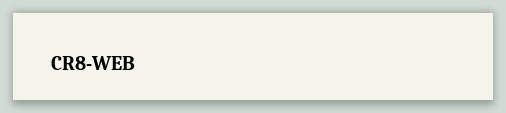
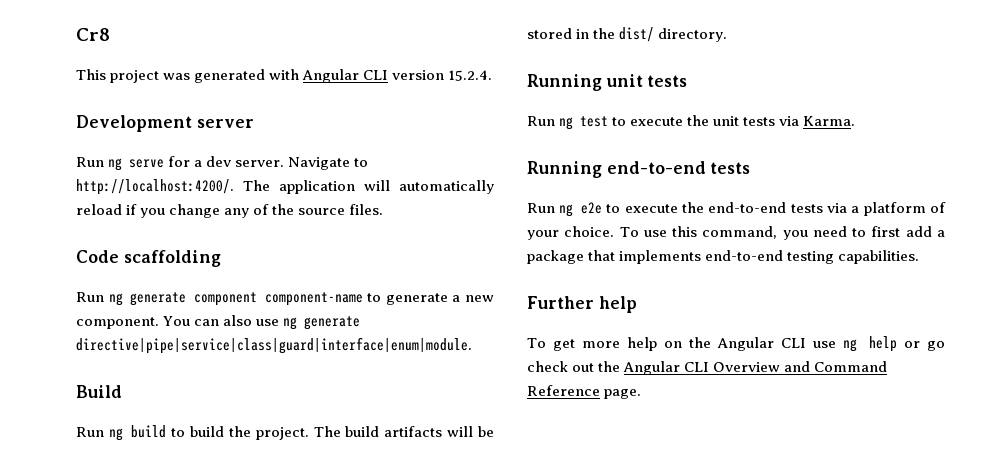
[51,56,135,70] CR8-WEB -> [76,28,110,41] [76,69,493,83] [76,115,254,132] [76,156,369,171] [76,179,494,195] [76,204,384,218] [76,250,221,267] [76,292,494,306] [76,315,361,330] [76,337,472,354] [76,385,122,398] [76,425,495,441] [527,27,728,42] [527,74,688,91] [527,115,856,130] [527,161,751,178] [527,202,946,217] [527,226,945,240] [527,250,920,264] [527,296,637,313] [527,336,945,352] [527,361,888,375] [527,385,642,399] Cr8 // This project was generated with Angular CLI version 15.2.4. // Development server // Run ng serve for a dev server. Navigate to http://localhost:4200/. The application will automatically reload if you change any of the source files. // Code scaffolding // Run ng generate component component-name to generate a new component. You can also use ng generate directive|pipe|service|class|guard|interface|enum|module. // Build // Run ng build to build the project. The build artifacts will be stored in the dist/ directory. // Running unit tests // Run ng test to execute the unit tests via Karma. // Running end-to-end tests // Run ng e2e to execute the end-to-end tests via a platform of your choice. To use this command, you need to first add a package that implements end-to-end testing capabilities. // Further help // To get more help on the Angular CLI use ng help or go check out the Angular CLI Overview and Command Reference page.

